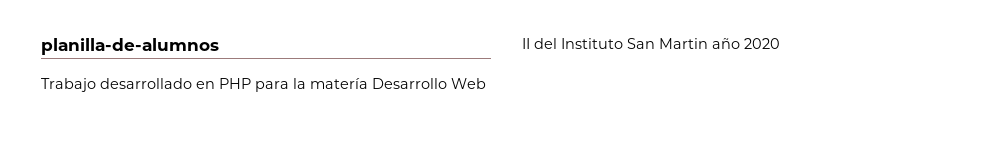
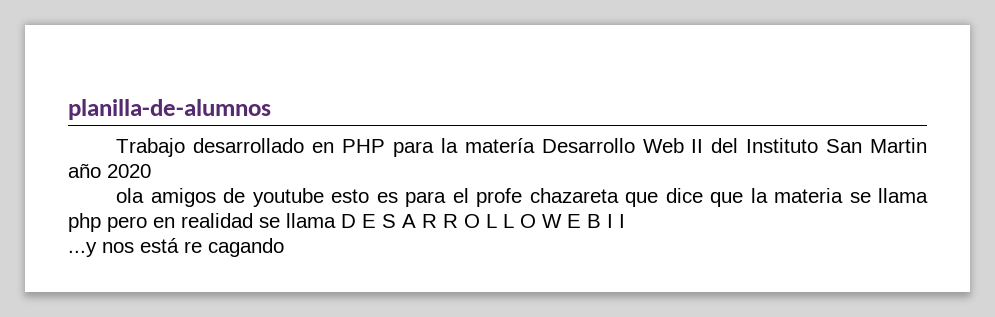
(780, 43) none -> [116,188,929,207] [68,213,625,232] [68,238,284,257] // ola amigos de youtube esto es para el profe chazareta que dice que la materia se llama php pero en realidad se llama D E S A R R O L L O W E B I I // ...y nos está re cagando

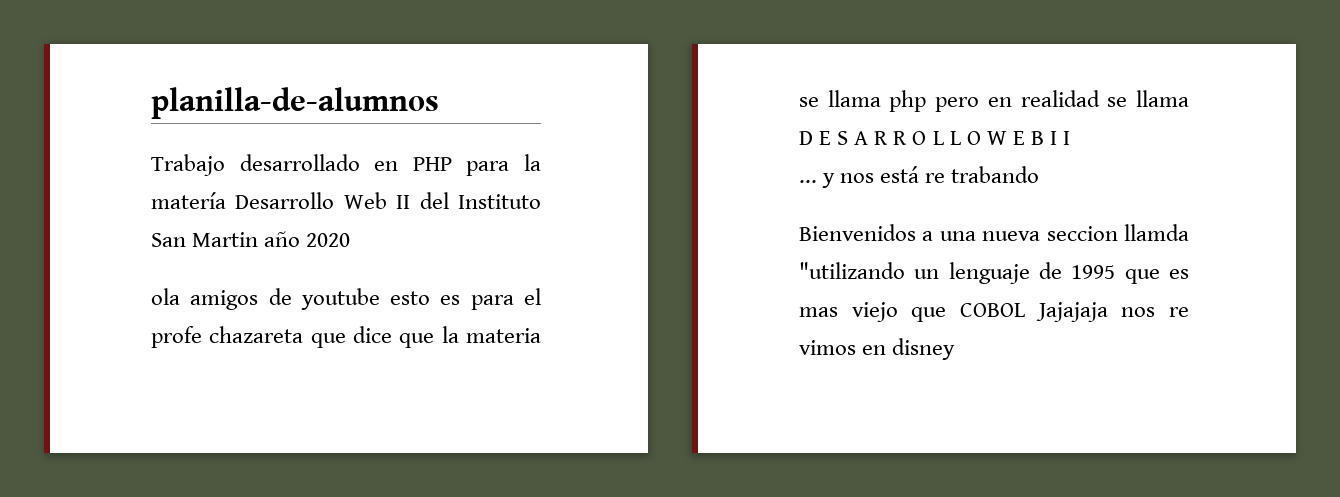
[68,242,97,257] ...y -> [799,173,836,188] ... y
[208,238,284,257] cagando -> [951,166,1040,183] [799,224,1189,241] [799,262,1189,284] [799,302,1189,322] [799,338,956,360] trabando // Bienvenidos a una nueva seccion llamda "utilizando un lenguaje de 1995 que es mas viejo que COBOL Jajajaja nos re vimos en disney

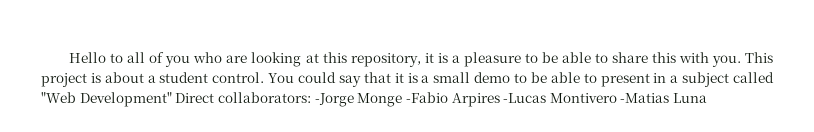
[151,87,439,119] [151,154,541,176] [151,192,541,209] [151,231,351,247] [151,288,541,310] [151,326,541,348] [799,90,1189,112] [799,131,1071,145] [799,166,1040,188] [799,224,1189,241] [799,262,1189,284] [799,302,1189,322] [799,338,956,360] planilla-de-alumnos // Trabajo desarrollado en PHP para la matería Desarrollo Web II del Instituto San Martin año 2020 // ola amigos de youtube esto es para el profe chazareta que dice que la materia se llama php pero en realidad se llama D E S A R R O L L O W E B I I // ... y nos está re trabando // Bienvenidos a una nueva seccion llamda "utilizando un lenguaje de 1995 que es mas viejo que COBOL Jajajaja nos re vimos en disney -> [69,52,773,67] [41,72,774,87] [41,92,708,107] Hello to all of you who are looking at this repository, it is a pleasure to be able to share this with you. This project is about a student control. You could say that it is a small demo to be able to present in a subject called "Web Development" Direct collaborators: -Jorge Monge -Fabio Arpires -Lucas Montivero -Matias Luna

